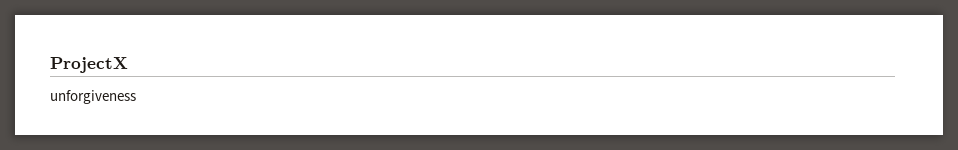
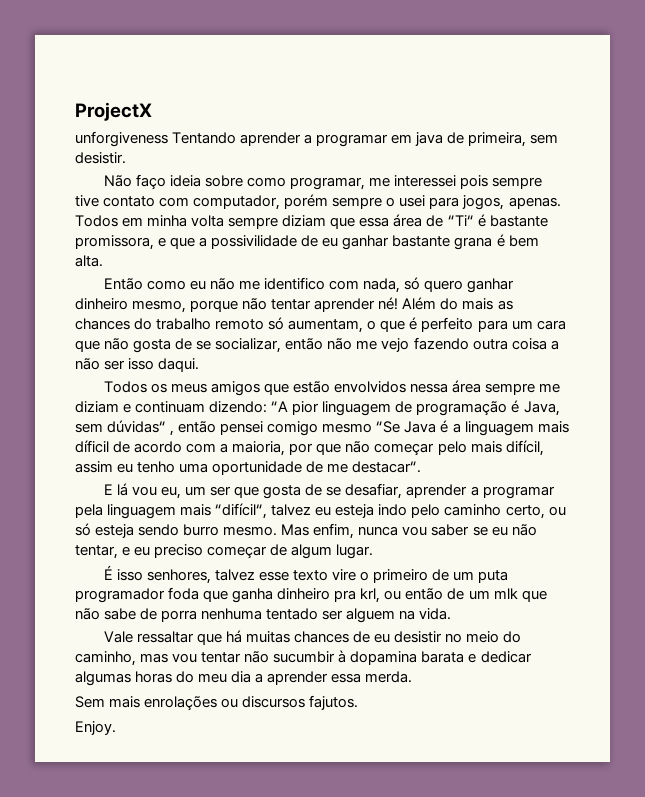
(136, 97) none -> [172,132,559,147] [75,152,126,164] [103,174,543,190] [75,194,561,210] [75,214,548,229] [75,234,539,250] [75,255,103,267] [103,277,515,293] [75,297,513,313] [75,317,566,333] [75,337,559,353] [75,358,200,372] [103,380,561,396] [75,400,560,416] [75,420,569,436] [75,440,544,456] [75,461,422,475] [103,483,555,499] [75,503,566,519] [75,523,537,539] [75,544,374,559] [103,565,509,584] [75,587,547,603] [75,608,452,623] [103,630,522,645] [75,650,532,666] [75,671,413,686] [75,695,359,711] [75,721,116,735] Tentando aprender a programar em java de primeira, sem desistir. // Não faço ideia sobre como programar, me interessei pois sempre tive contato com computador, porém sempre o usei para jogos, apenas. Todos em minha volta sempre diziam que essa área de “Ti“ é bastante promissora, e que a possivilidade de eu ganhar bastante grana é bem alta. // Então como eu não me identifico com nada, só quero ganhar dinheiro mesmo, porque não tentar aprender né! Além do mais as chances do trabalho remoto só aumentam, o que é perfeito para um cara que não gosta de se socializar, então não me vejo fazendo outra coisa a não ser isso daqui. // Todos os meus amigos que estão envolvidos nessa área sempre me diziam e continuam dizendo: “A pior linguagem de programação é Java, sem dúvidas“ , então pensei comigo mesmo “Se Java é a linguagem mais díficil de acordo com a maioria, por que não começar pelo mais difícil, assim eu tenho uma oportunidade de me destacar“. // E lá vou eu, um ser que gosta de se desafiar, aprender a programar pela linguagem mais “difícil“, talvez eu esteja indo pelo caminho certo, ou só esteja sendo burro mesmo. Mas enfim, nunca vou saber se eu não tentar, e eu preciso começar de algum lugar. // É isso senhores, talvez esse texto vire o primeiro de um puta programador foda que ganha dinheiro pra krl, ou então de um mlk que não sabe de porra nenhuma tentado ser alguem na vida. // Vale ressaltar que há muitas chances de eu desistir no meio do caminho, mas vou tentar não sucumbir à dopamina barata e dedicar algumas horas do meu dia a aprender essa merda. // Sem mais enrolações ou discursos fajutos. // Enjoy.

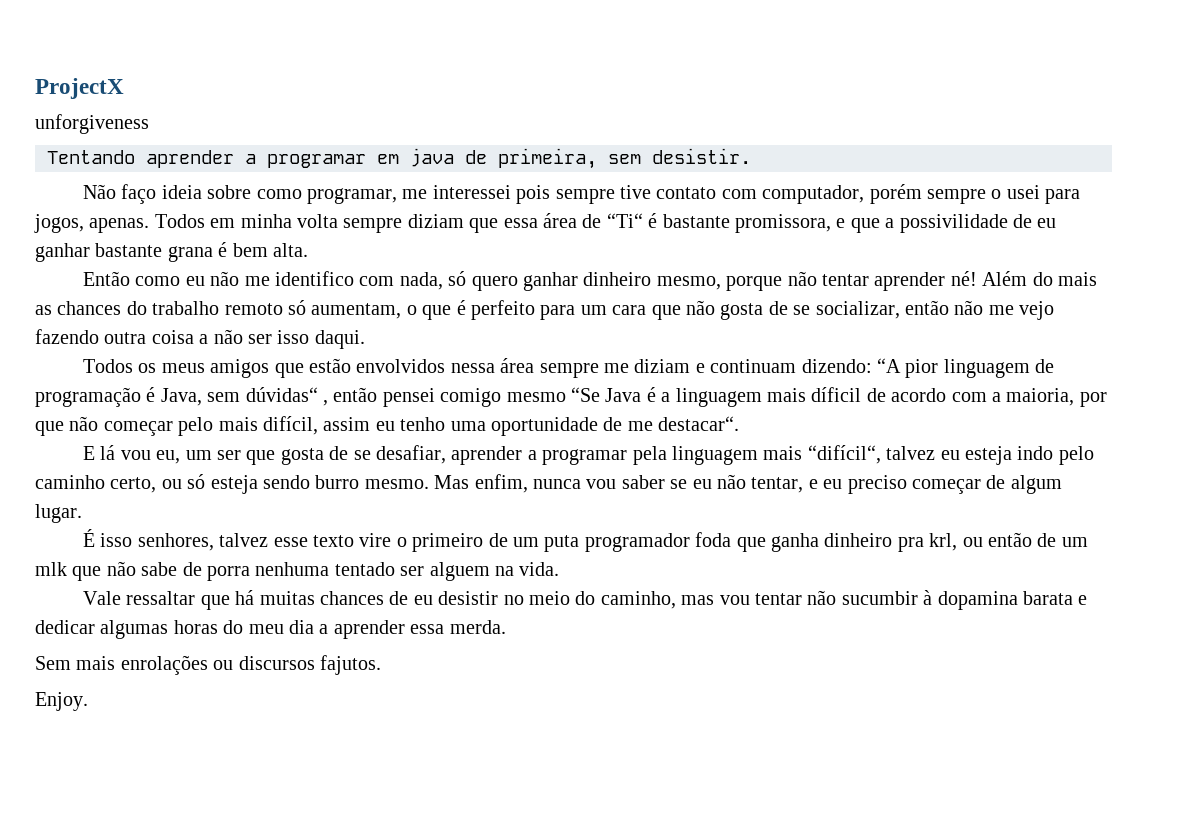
(168, 139) none -> (149, 124) //

